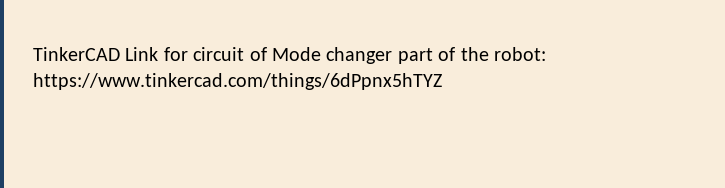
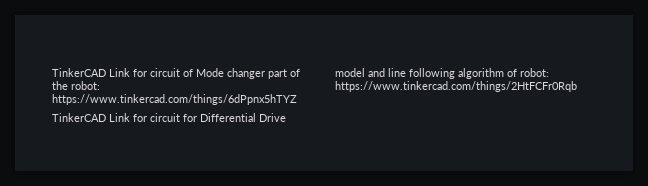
(442, 81) none -> [52,113,286,122] [335,68,549,79] [335,81,577,92] // TinkerCAD Link for circuit for Differential Drive model and line following algorithm of robot: https://www.tinkercad.com/things/2HtFCFr0Rqb

